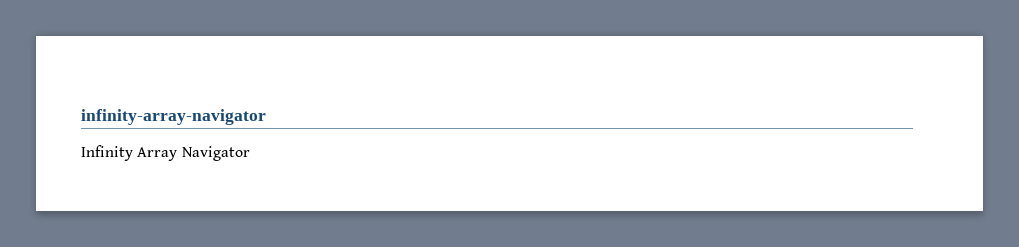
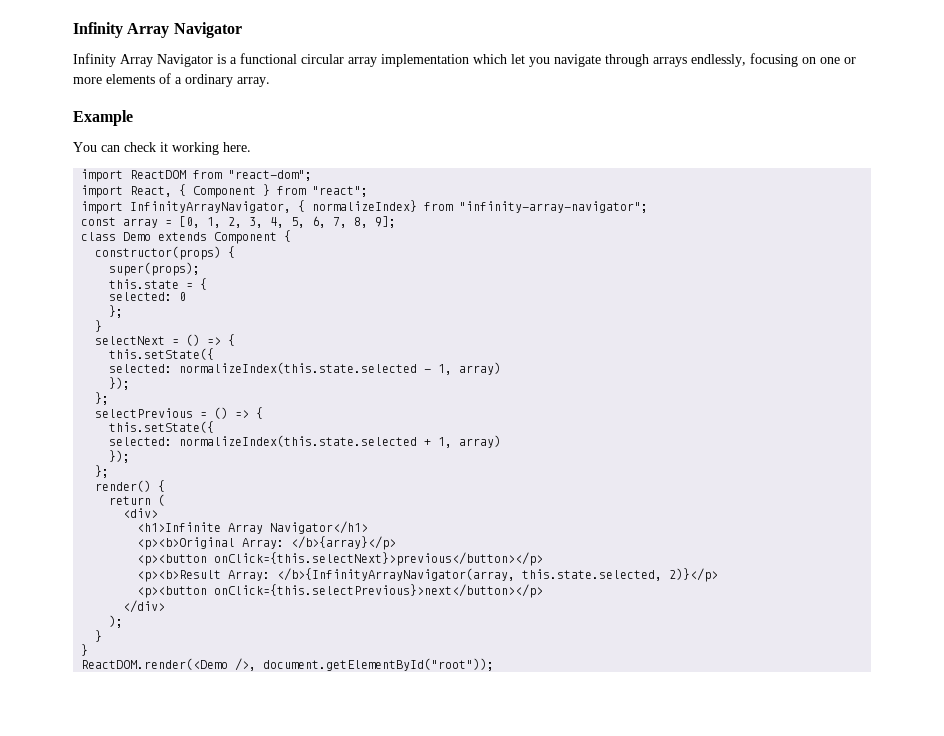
[81,109,266,125] [81,145,250,161] infinity-array-navigator // Infinity Array Navigator -> [73,22,242,38] [73,53,856,67] [73,73,270,87] [73,110,133,126] [73,142,251,155] [81,169,313,182] [81,184,369,198] [81,200,649,214] [81,216,397,228] [81,230,292,244] [95,246,236,260] [109,262,201,276] [109,278,208,290] [109,292,187,301] [109,305,124,318] [95,320,103,332] [95,334,236,346] [109,348,215,360] [109,362,502,375] [109,377,131,390] [95,392,110,405] [95,407,264,419] [109,421,215,433] [109,435,502,448] [109,450,131,463] [95,465,110,478] [95,480,166,492] [109,494,166,506] [123,508,159,518] [137,521,369,534] [137,536,397,550] [137,552,544,566] [137,568,719,582] [137,584,544,598] [123,600,166,613] [109,615,124,628] [95,630,103,642] [81,644,89,656] [81,658,495,671] Infinity Array Navigator // Infinity Array Navigator is a functional circular array implementation which let you navigate through arrays endlessly, focusing on one or more elements of a ordinary array. // Example // You can check it working here. // import ReactDOM from "react-dom"; // import React, { Component } from "react"; // import InfinityArrayNavigator, { normalizeIndex} from "infinity-array-navigator"; // const array = [0, 1, 2, 3, 4, 5, 6, 7, 8, 9]; // class Demo extends Component { // constructor(props) { // super(props); // this.state = { // selected: 0 // }; // } // selectNext = () => { // this.setState({ // selected: normalizeIndex(this.state.selected - 1, array) // }); // }; // selectPrevious = () => { // this.setState({ // selected: normalizeIndex(this.state.selected + 1, array) // }); // }; // render() { // return ( // <div> // <h1>Infinite Array Navigator</h1> // <p><b>Original Array: </b>{array}</p> // <p><button onClick={this.selectNext}>previous</button></p> // <p><b>Result Array: </b>{InfinityArrayNavigator(array, this.state.selected, 2)}</p> // <p><button onClick={this.selectPrevious}>next</button></p> // </div> // ); // } // } // ReactDOM.render(<Demo />, document.getElementById("root"));

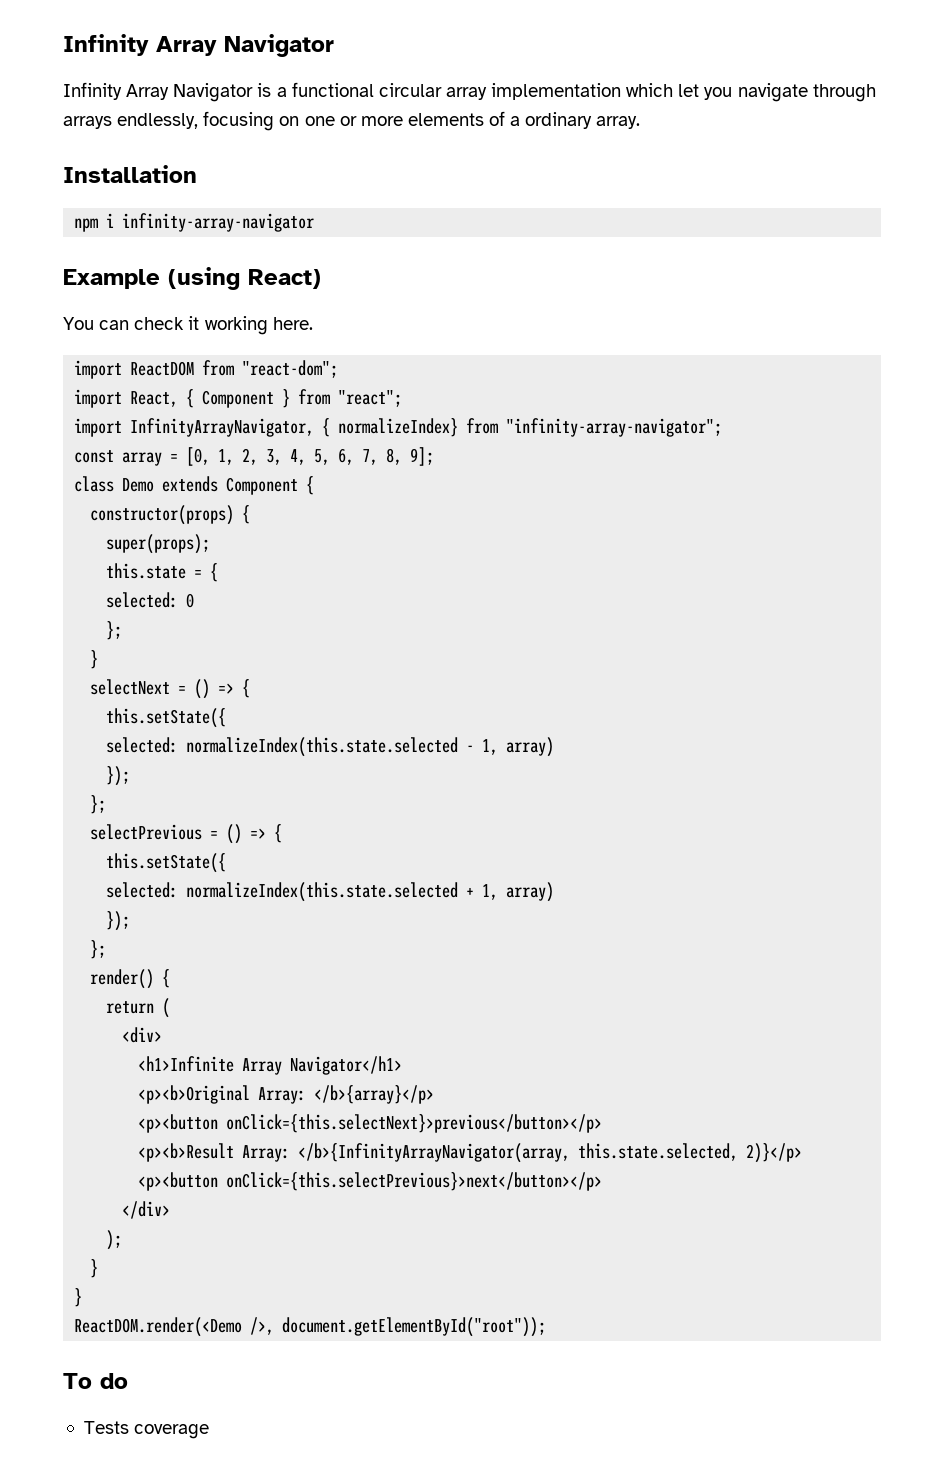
(270, 82) none -> [63,165,197,183] [74,213,315,232] // Installation // npm i infinity-array-navigator
(133, 118) none -> [168,267,321,290] (using React)
(495, 664) none -> [63,1373,128,1389] [83,1421,210,1439] // To do // Tests coverage

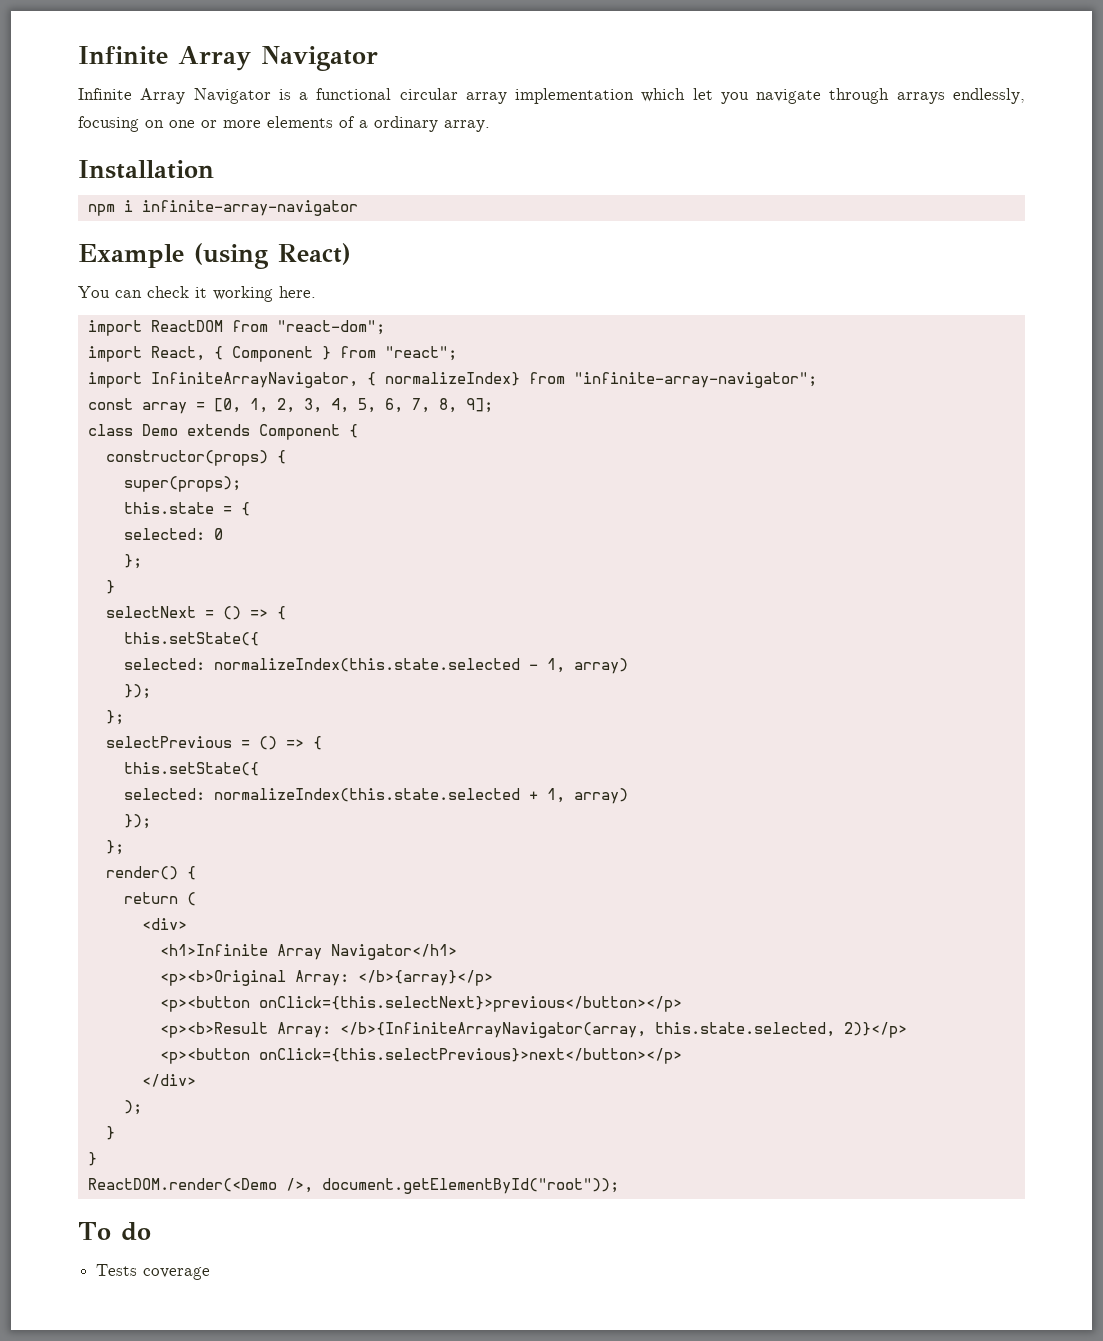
[63,34,149,56] Infinity -> [78,46,168,65] Infinite
[63,82,122,100] Infinity -> [78,88,132,100] Infinite
[122,213,315,232] infinity-array-navigator -> [141,200,358,216] infinite-array-navigator
[130,418,315,437] InfinityArrayNavigator, -> [150,372,358,388] InfiniteArrayNavigator,
[506,418,723,437] "infinity-array-navigator"; -> [573,372,817,388] "infinite-array-navigator";
[298,1143,571,1163] </b>{InfinityArrayNavigator(array, -> [339,1022,646,1038] </b>{InfiniteArrayNavigator(array,

